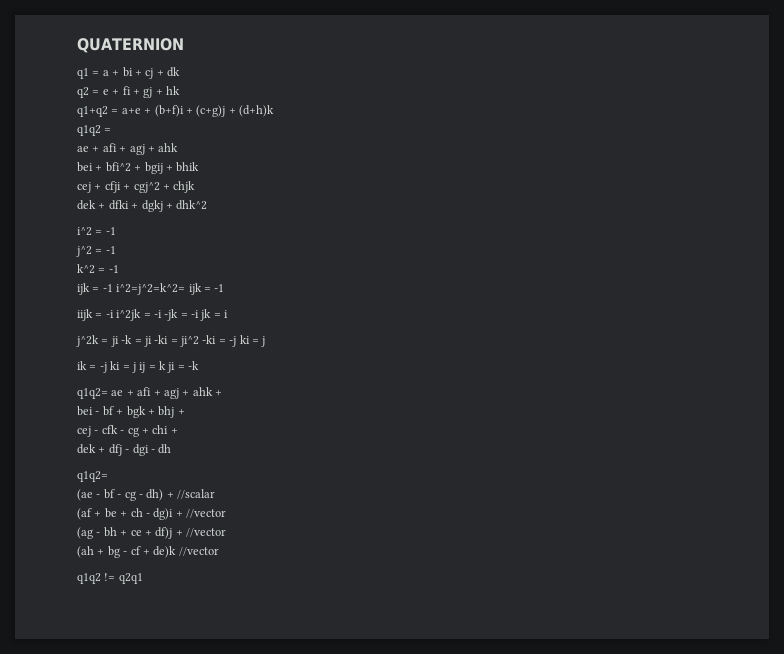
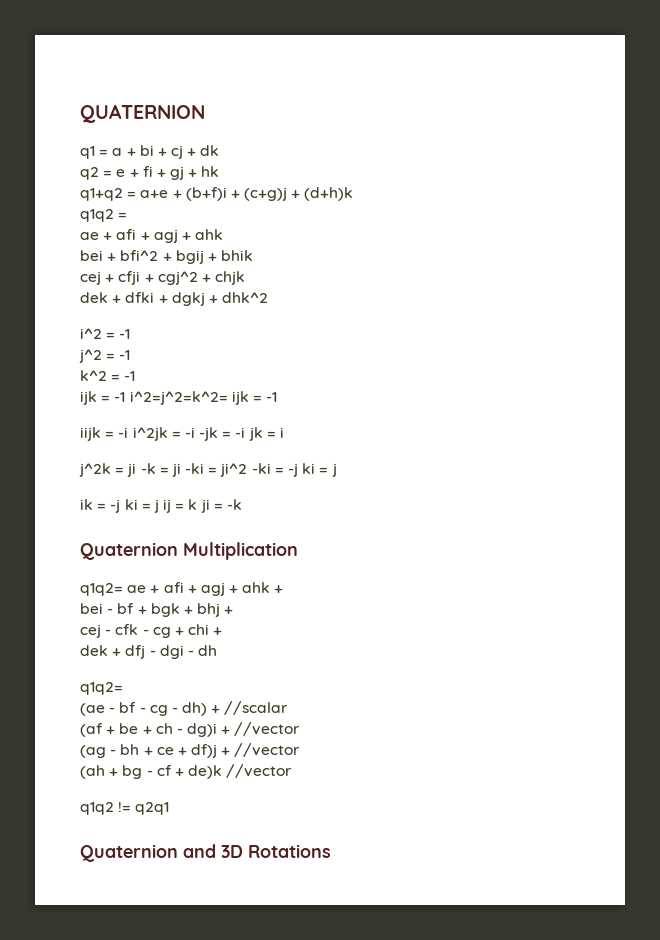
(200, 365) none -> [80,542,298,560] // Quaternion Multiplication
(143, 578) none -> [80,844,331,862] // Quaternion and 3D Rotations

